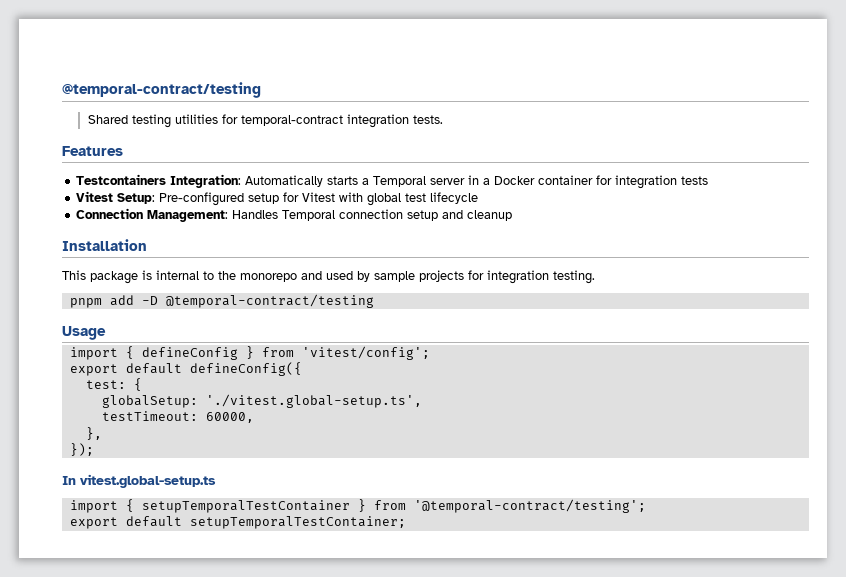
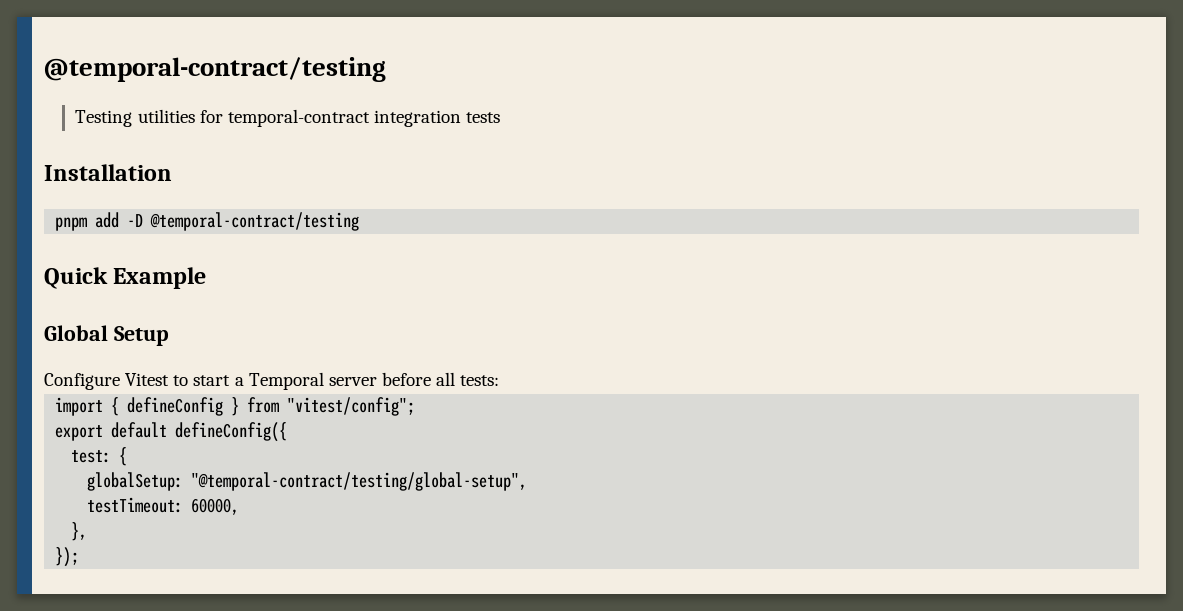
[62,82,261,98] [87,114,171,128] @temporal-contract/testing // Shared testing -> [44,57,386,82] [75,110,133,127] @temporal-contract/testing // Testing
[412,115,443,124] [62,146,123,156] [76,174,709,189] [76,191,479,206] [76,208,513,222] [62,239,147,251] [62,270,595,284] [69,294,374,308] [62,326,106,340] tests. // Features // Testcontainers Integration: Automatically starts a Temporal server in a Docker container for integration tests // Vitest Setup: Pre-configured setup for Vitest with global test lifecycle // Connection Management: Handles Temporal connection setup and cleanup // Installation // This package is internal to the monorepo and used by sample projects for integration testing. // pnpm add -D @temporal-contract/testing // Usage -> [466,112,501,123] [44,164,172,181] [55,212,360,231] [44,267,207,289] [44,325,169,346] [44,372,500,390] tests // Installation // pnpm add -D @temporal-contract/testing // Quick Example // Global Setup // Configure Vitest to start a Temporal server before all tests:
[301,346,430,360] 'vitest/config'; -> [287,397,416,416] "vitest/config";
[205,394,422,408] './vitest.global-setup.ts', -> [191,472,528,491] "@temporal-contract/testing/global-setup",
[62,474,216,488] [69,499,646,513] [69,516,406,529] // In vitest.global-setup.ts // import { setupTemporalTestContainer } from '@temporal-contract/testing'; // export default setupTemporalTestContainer; -> (80, 557) none

